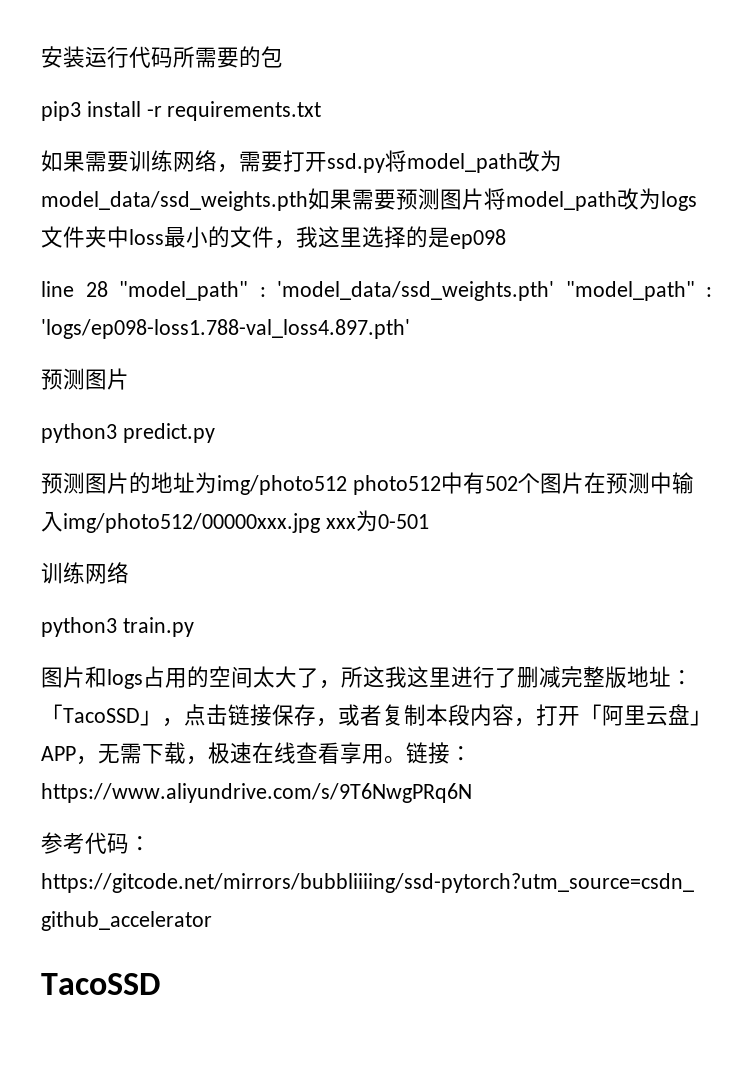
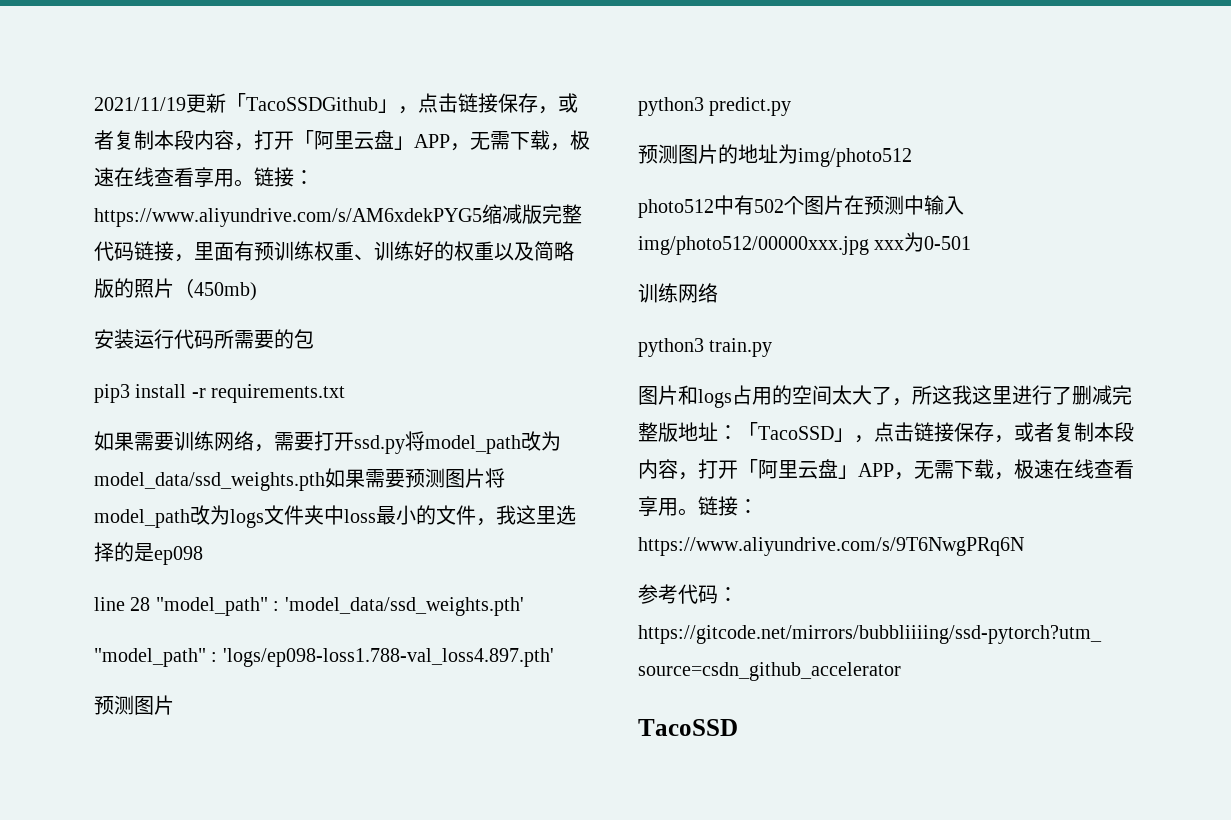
(41, 57) none -> [94,93,578,114] [94,130,590,151] [94,167,314,188] [94,204,582,227] [94,241,574,262] [94,278,257,301] 2021/11/19更新「TacoSSDGithub」，点击链接保存，或者复制本段内容，打开「阿里云盘」APP，无需下载，极速在线查看享用。链接：https://www.aliyundrive.com/s/AM6xdekPYG5缩减版完整代码链接，里面有预训练权重、训练好的权重以及简略版的照片（450mb) //
(554, 291) none -> (524, 606) //
(347, 485) none -> (912, 157) //

